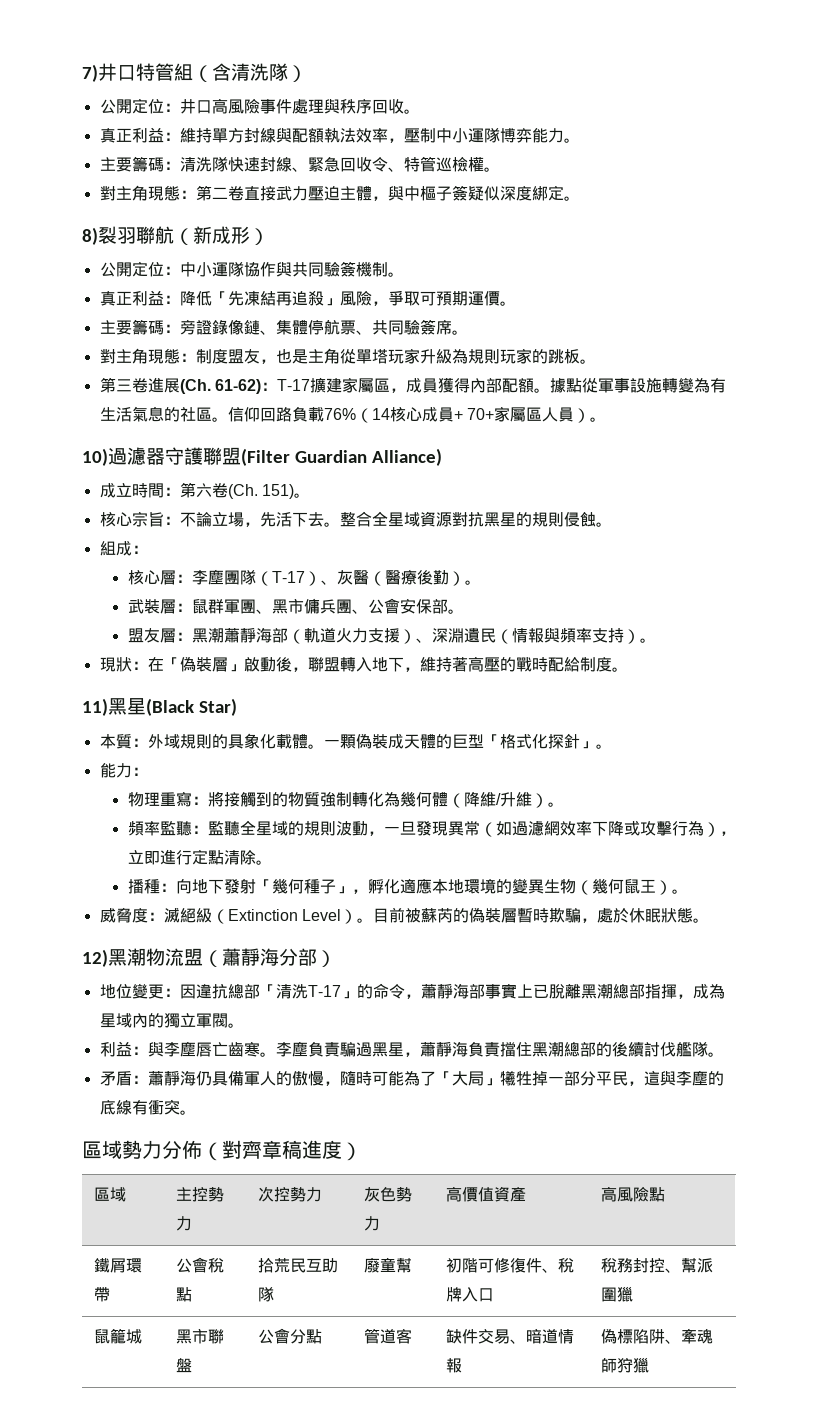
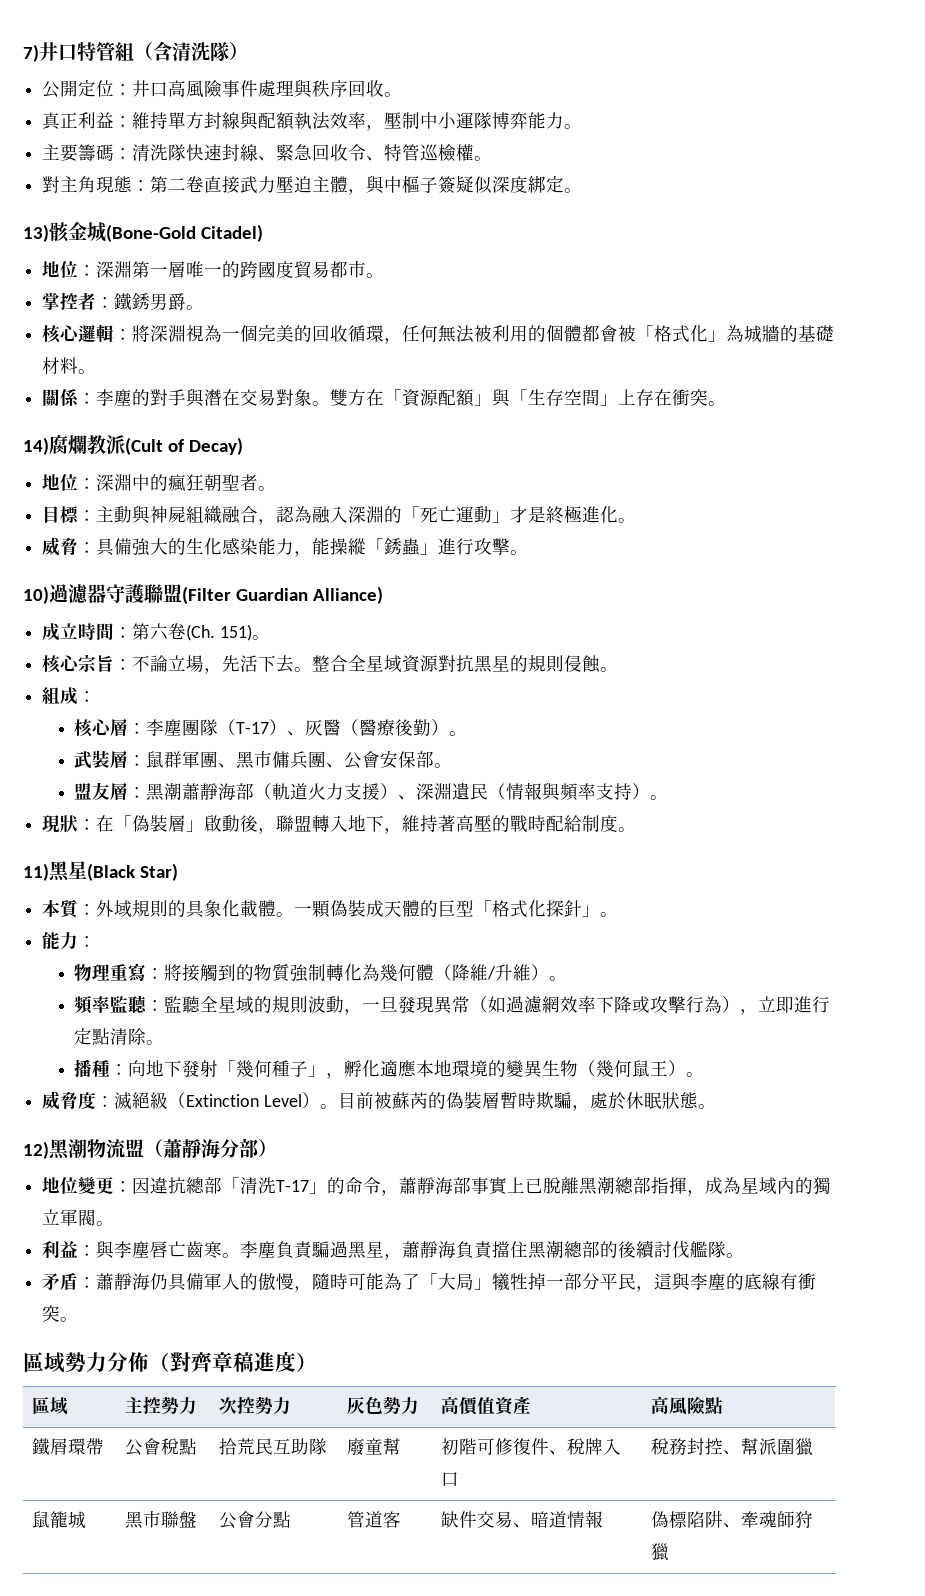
[82,226,269,245] [99,261,404,277] [99,290,516,306] [99,319,468,335] [99,348,596,364] [99,377,726,394] [99,406,590,423] 8)裂羽聯航（新成形） // 公開定位：中小運隊協作與共同驗簽機制。 // 真正利益：降低「先凍結再追殺」風險，爭取可預期運價。 // 主要籌碼：旁證錄像鏈、集體停航票、共同驗簽席。 // 對主角現態：制度盟友，也是主角從單塔玩家升級為規則玩家的跳板。 // 第三卷進展(Ch. 61-62)：T-17擴建家屬區，成員獲得內部配額。據點從軍事設施轉變為有生活氣息的社區。信仰回路負載76%（14核心成員+ 70+家屬區人員） -> [23,222,264,242] [42,260,385,279] [42,292,205,311] [42,324,835,344] [42,357,97,375] [42,388,727,407] [23,435,244,455] [42,474,277,491] [42,505,637,525] [42,537,511,557] 13)骸金城(Bone-Gold Citadel) // 地位：深淵第一層唯一的跨國度貿易都市。 // 掌控者：鐵銹男爵。 // 核心邏輯：將深淵視為一個完美的回收循環，任何無法被利用的個體都會被「格式化」為城牆的基礎材料。 // 關係：李塵的對手與潛在交易對象。雙方在「資源配額」與「生存空間」上存在衝突。 // 14)腐爛教派(Cult of Decay) // 地位：深淵中的瘋狂朝聖者。 // 目標：主動與神屍組織融合，認為融入深淵的「死亡運動」才是終極進化。 // 威脅：具備強大的生化感染能力，能操縱「銹蟲」進行攻擊

